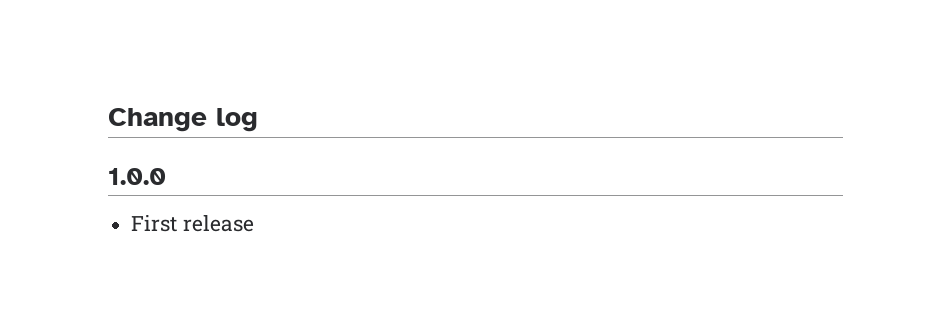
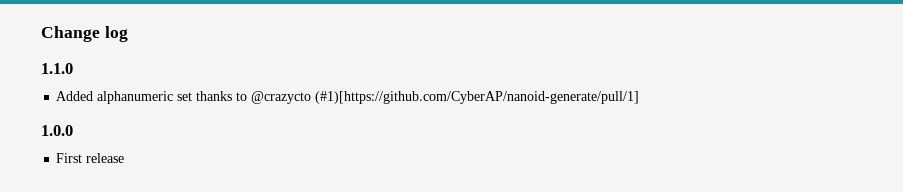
(258, 120) none -> [41,63,73,74] [56,91,640,104] // 1.1.0 // Added alphanumeric set thanks to @crazycto (#1)[https://github.com/CyberAP/nanoid-generate/pull/1]

